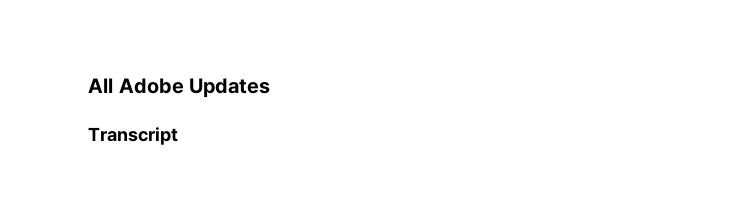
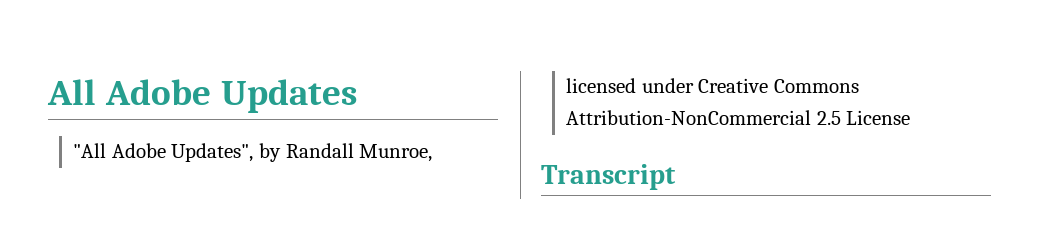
(271, 88) none -> [73,143,433,162] [566,78,859,93] [566,110,911,125] // "All Adobe Updates", by Randall Munroe, licensed under Creative Commons Attribution-NonCommercial 2.5 License

